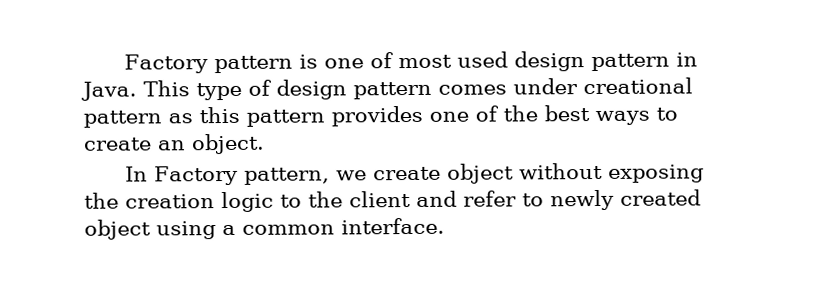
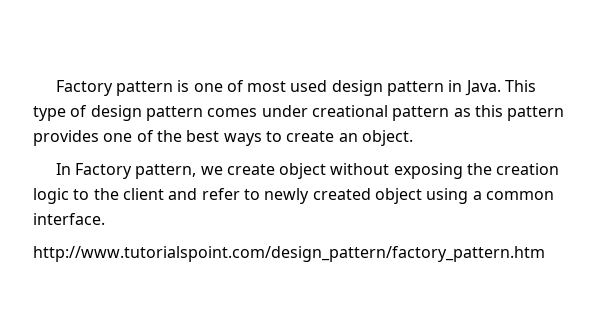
(445, 226) none -> [33,246,545,262] // http://www.tutorialspoint.com/design_pattern/factory_pattern.htm

